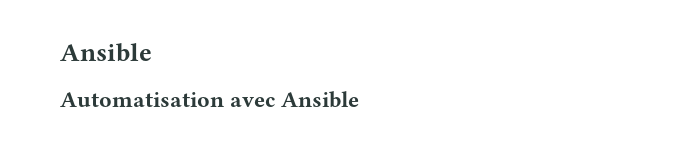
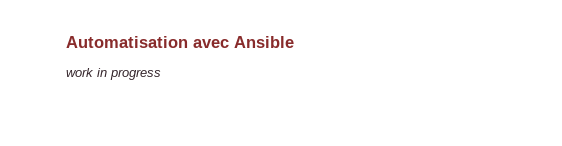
[60,43,152,62] Ansible // -> (66, 42) none
(360, 99) none -> [66,68,161,80] // work in progress

